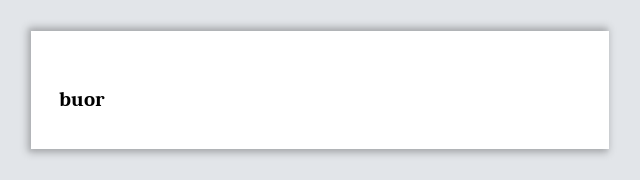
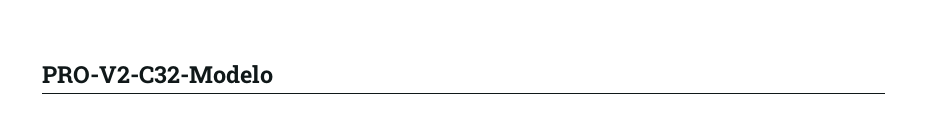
[59,91,105,106] buor -> [42,65,273,84] PRO-V2-C32-Modelo

